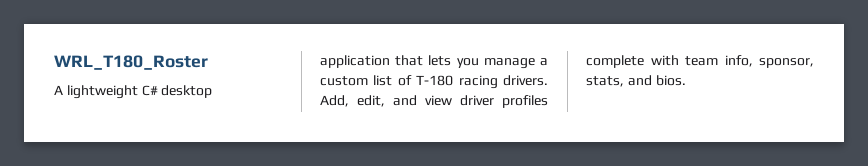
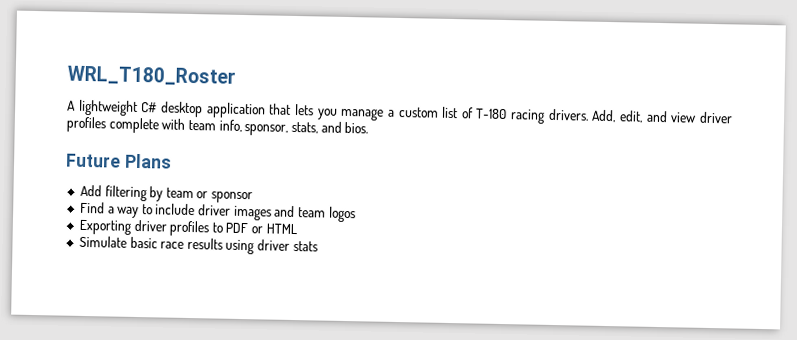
(686, 80) none -> [66,153,172,169] [79,184,254,204] [79,201,356,223] [78,219,298,237] [78,235,318,255] // Future Plans // Add filtering by team or sponsor // Find a way to include driver images and team logos // Exporting driver profiles to PDF or HTML // Simulate basic race results using driver stats

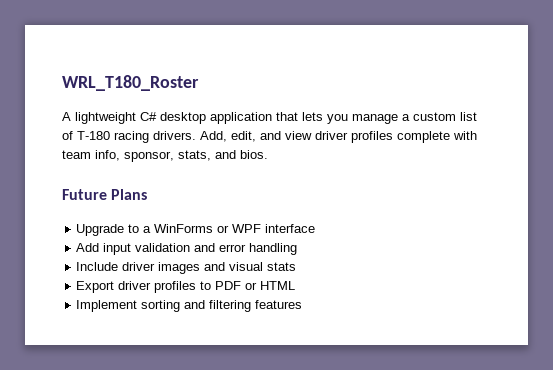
[79,184,254,204] [79,201,356,223] [78,219,131,235] Add filtering by team or sponsor // Find a way to include driver images and team logos // Exporting -> [76,224,316,236] [76,243,298,255] [76,262,297,274] [76,281,115,293] Upgrade to a WinForms or WPF interface // Add input validation and error handling // Include driver images and visual stats // Export
[78,235,318,255] Simulate basic race results using driver stats -> [76,300,303,312] Implement sorting and filtering features

